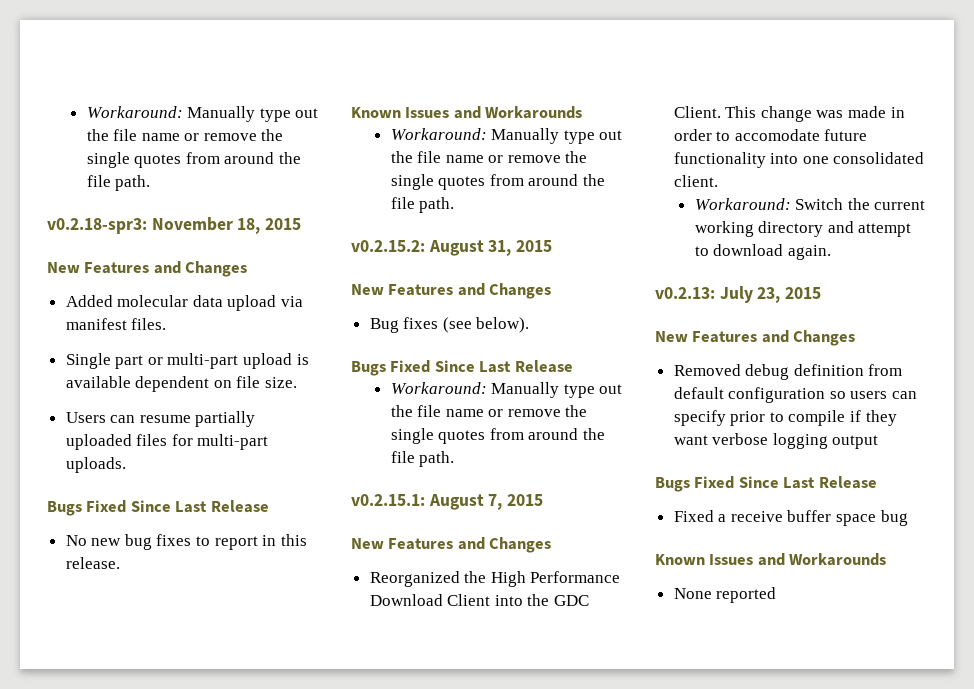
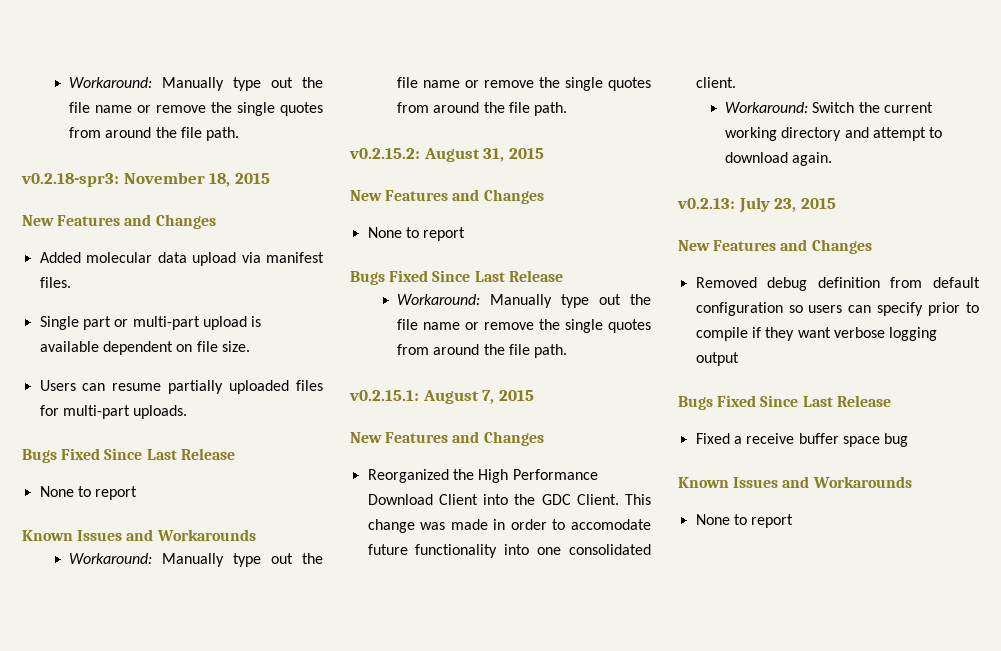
[65,534,307,550] [65,557,120,569] // No new bug fixes to report in this release. -> [39,486,138,500] // None to report
[369,317,530,333] Bug fixes (see below). -> [367,227,466,241] None to report
[716,587,777,603] reported -> [733,514,794,528] to report

